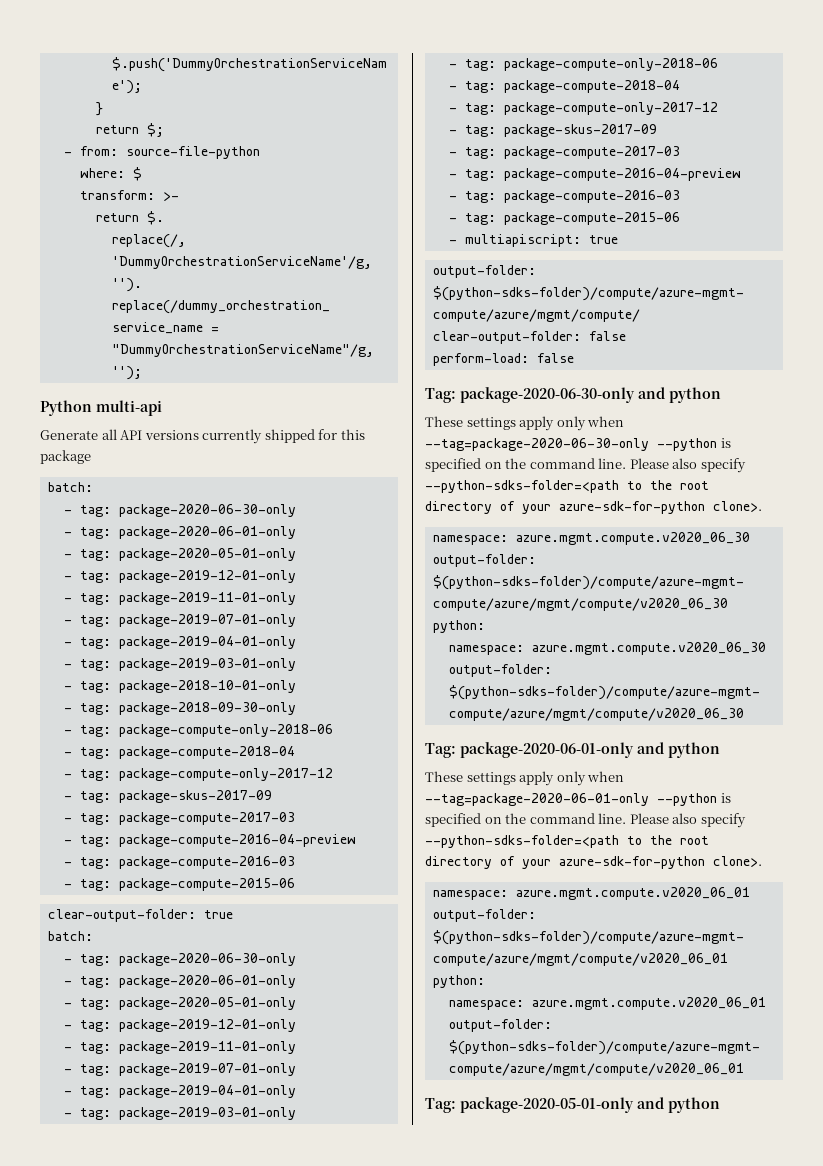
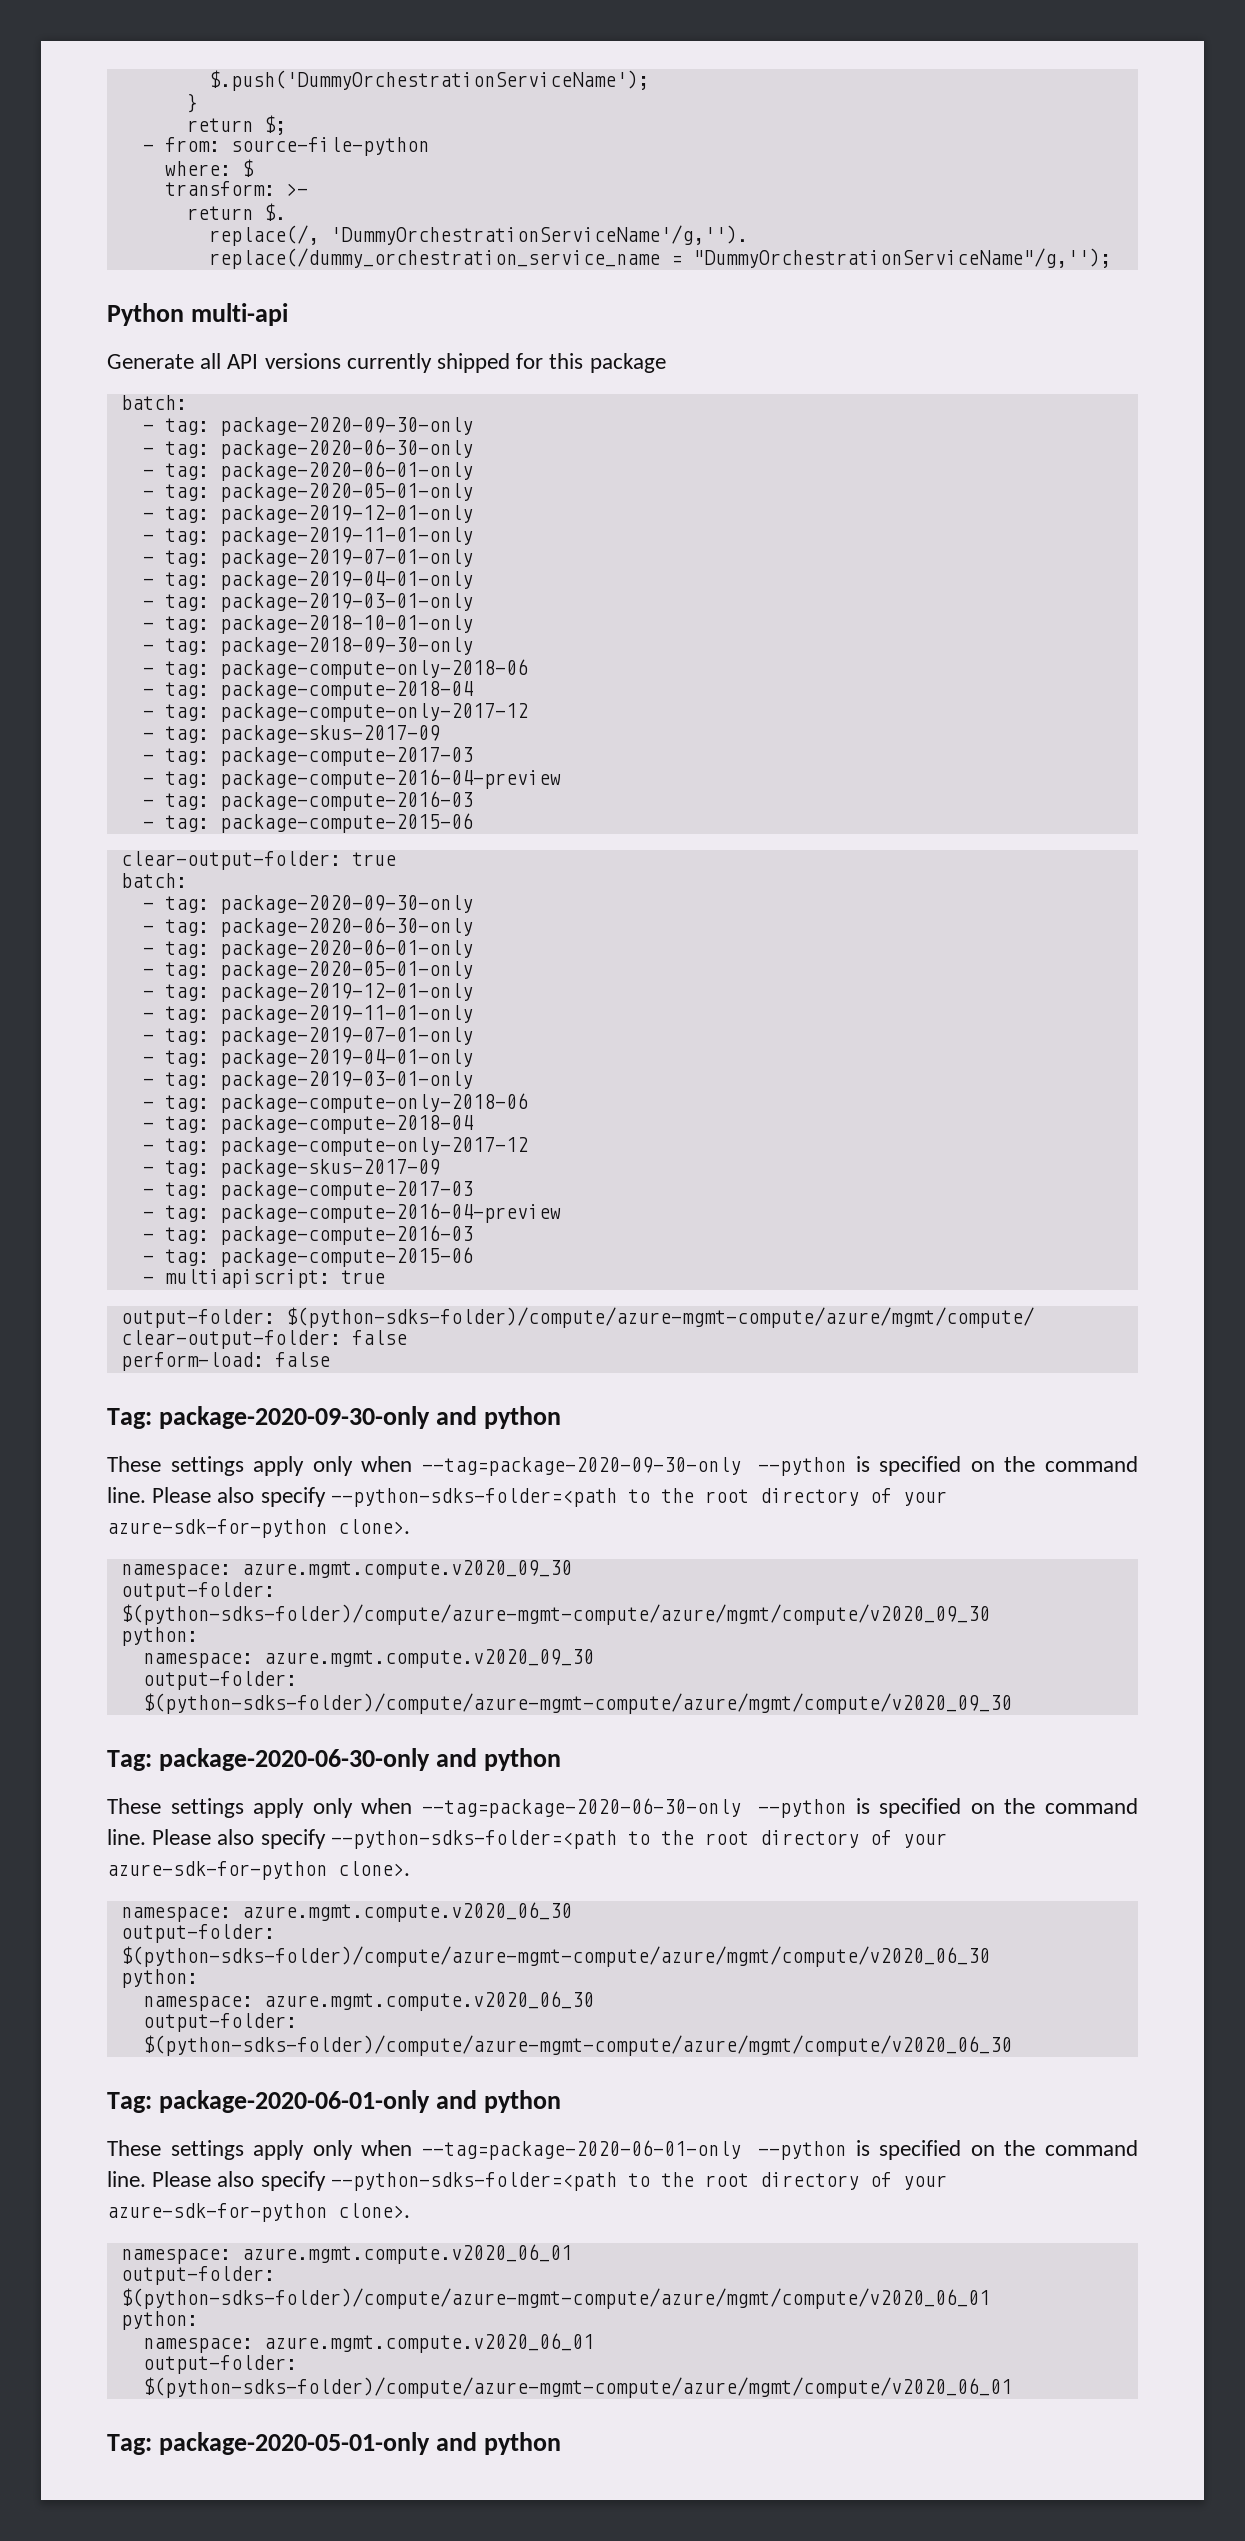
(93, 487) none -> [142,417,473,436] // - tag: package-2020-09-30-only
(93, 936) none -> [142,895,473,914] // - tag: package-2020-09-30-only
(574, 358) none -> [107,1406,562,1429] [107,1456,1139,1476] [107,1487,947,1507] [107,1519,410,1538] [120,1560,572,1579] [120,1582,275,1601] [120,1604,990,1625] [120,1627,198,1646] [142,1649,594,1668] [142,1671,297,1690] [142,1693,1012,1714] // Tag: package-2020-09-30-only and python // These settings apply only when --tag=package-2020-09-30-only --python is specified on the command line. Please also specify --python-sdks-folder=<path to the root directory of your azure-sdk-for-python clone>. // namespace: azure.mgmt.compute.v2020_09_30 // output-folder: $(python-sdks-folder)/compute/azure-mgmt-compute/azure/mgmt/compute/v2020_09_30 // python: // namespace: azure.mgmt.compute.v2020_09_30 // output-folder: $(python-sdks-folder)/compute/azure-mgmt-compute/azure/mgmt/compute/v2020_09_30

